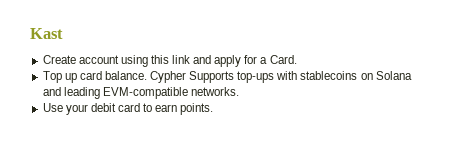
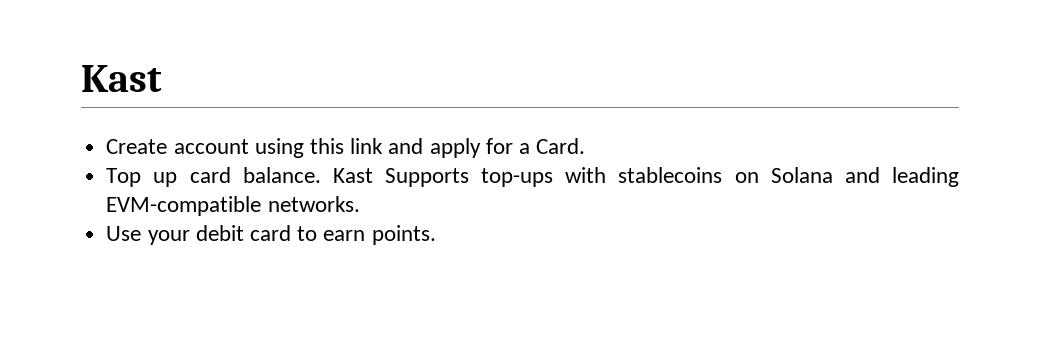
[150,71,187,83] Cypher -> [332,168,373,183] Kast

